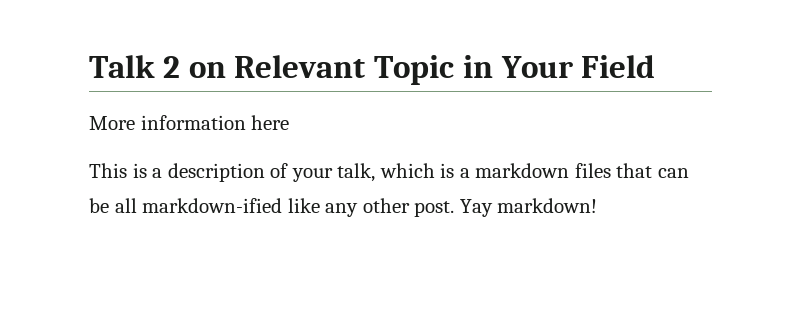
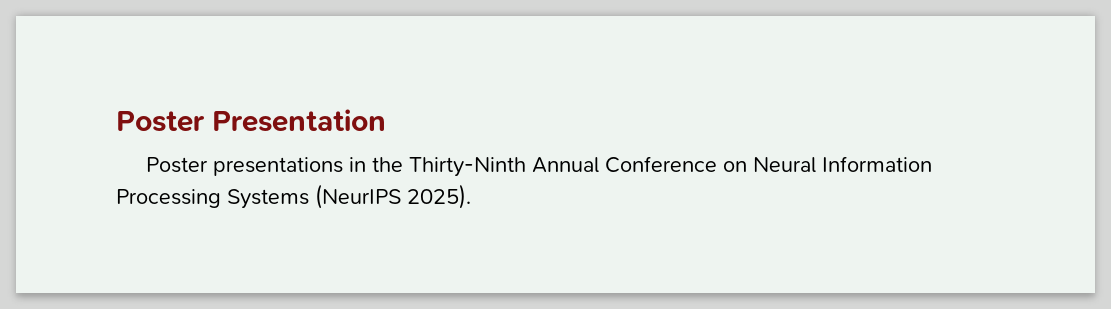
[89,55,656,85] [89,115,290,130] [89,163,689,182] [89,198,598,217] Talk 2 on Relevant Topic in Your Field // More information here // This is a description of your talk, which is a markdown files that can be all markdown-ified like any other post. Yay markdown! -> [116,109,387,132] [145,156,932,177] [116,184,471,209] Poster Presentation // Poster presentations in the Thirty-Ninth Annual Conference on Neural Information Processing Systems (NeurIPS 2025).

